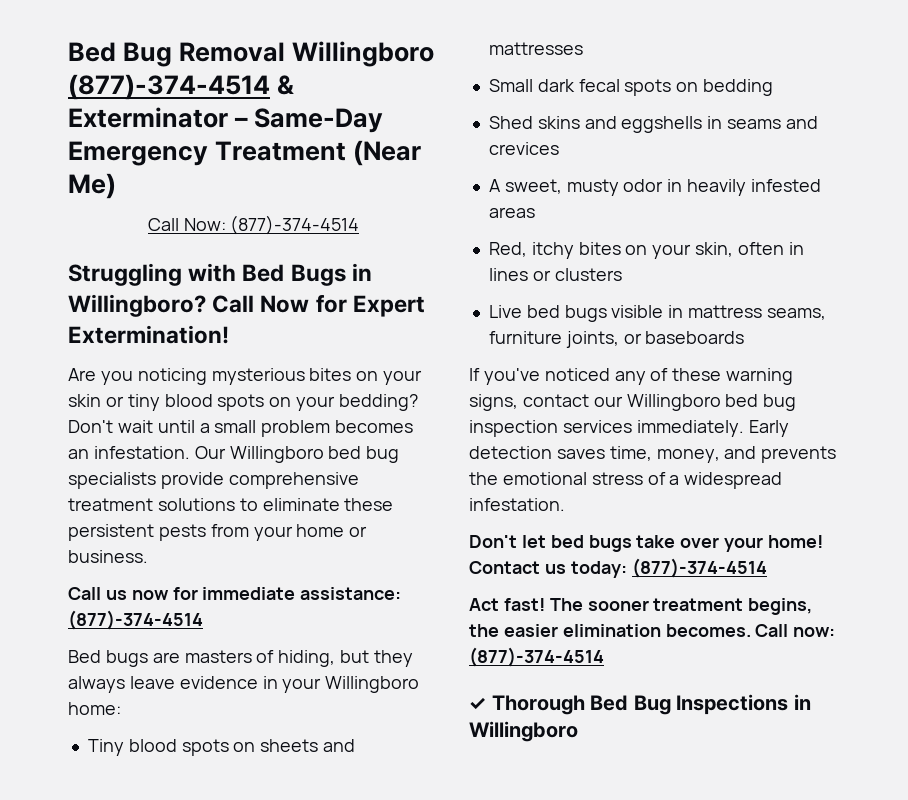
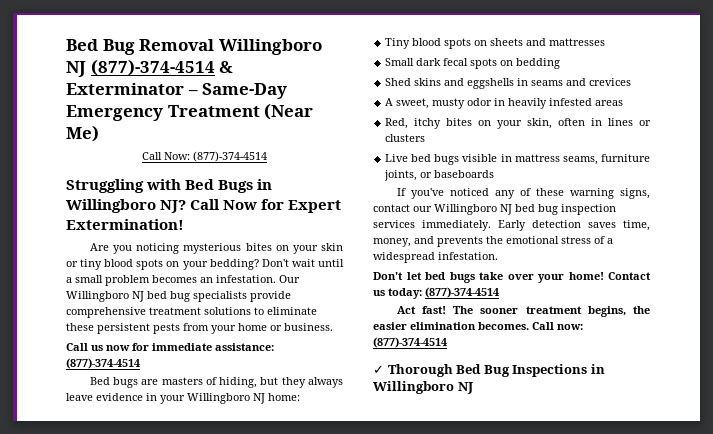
(435, 54) none -> [66,61,86,77] NJ
[68,294,206,317] Willingboro? -> [66,199,187,213] Willingboro NJ?
(324, 454) none -> [132,291,144,302] NJ
(420, 684) none -> [253,393,265,404] NJ
(721, 402) none -> [500,204,512,215] NJ
(578, 731) none -> [457,382,473,394] NJ

